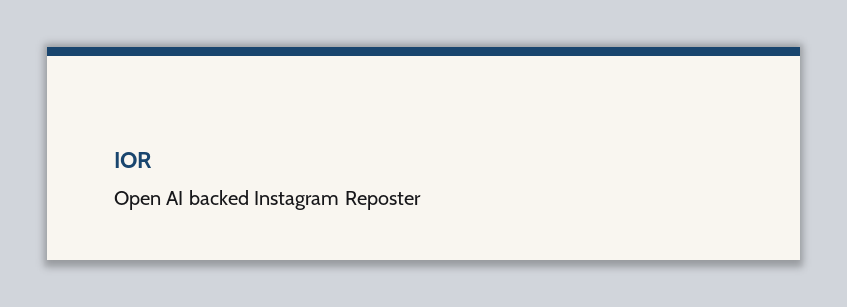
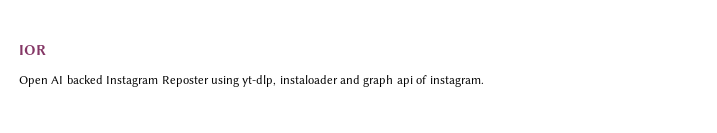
(421, 200) none -> [210,75,484,87] using yt-dlp, instaloader and graph api of instagram.

